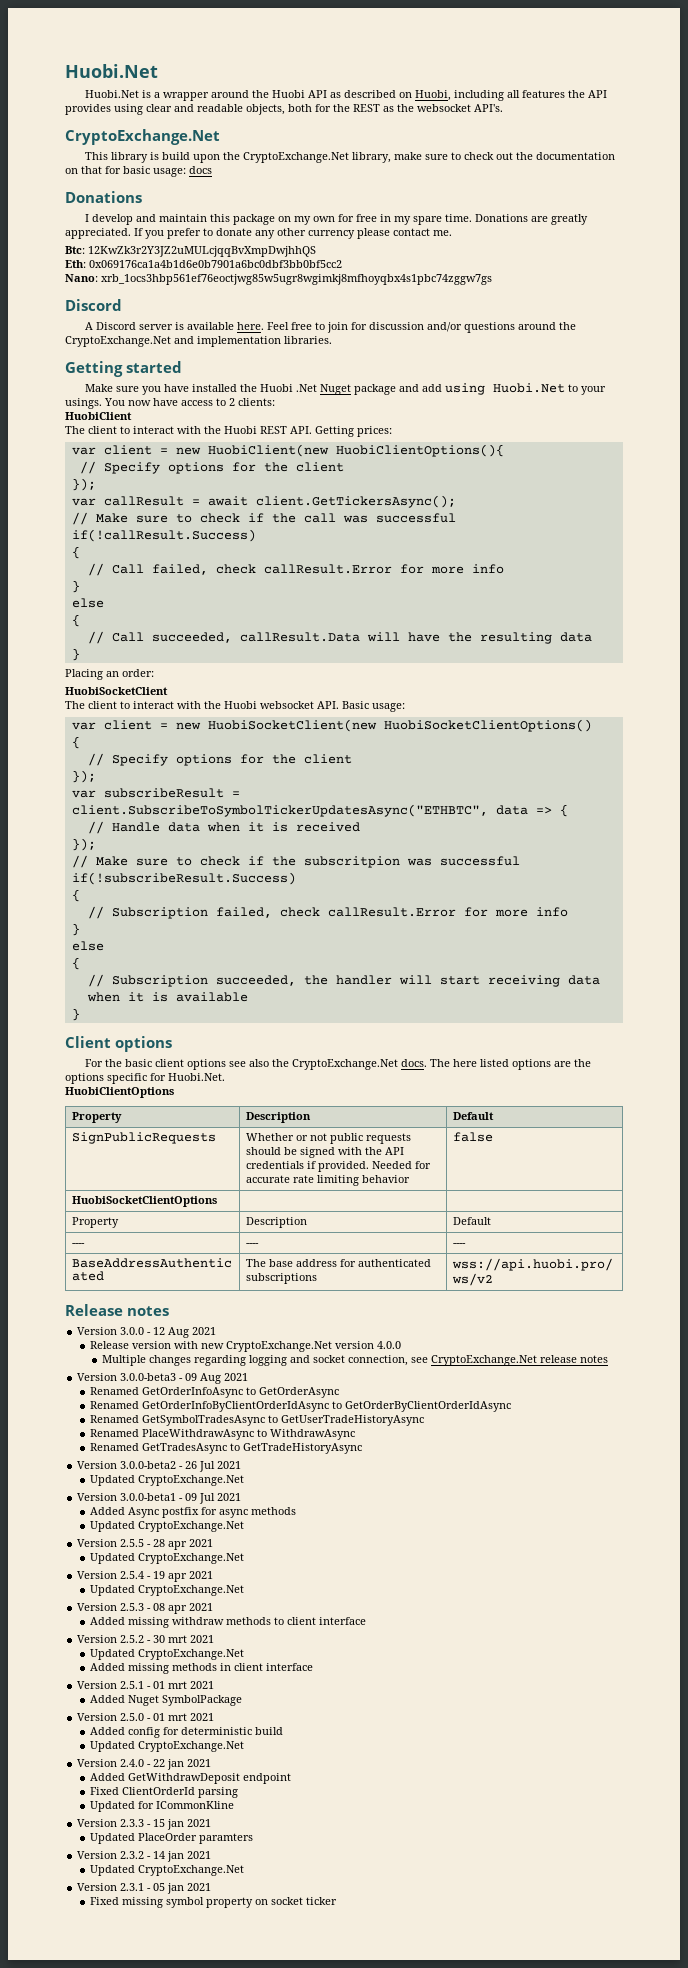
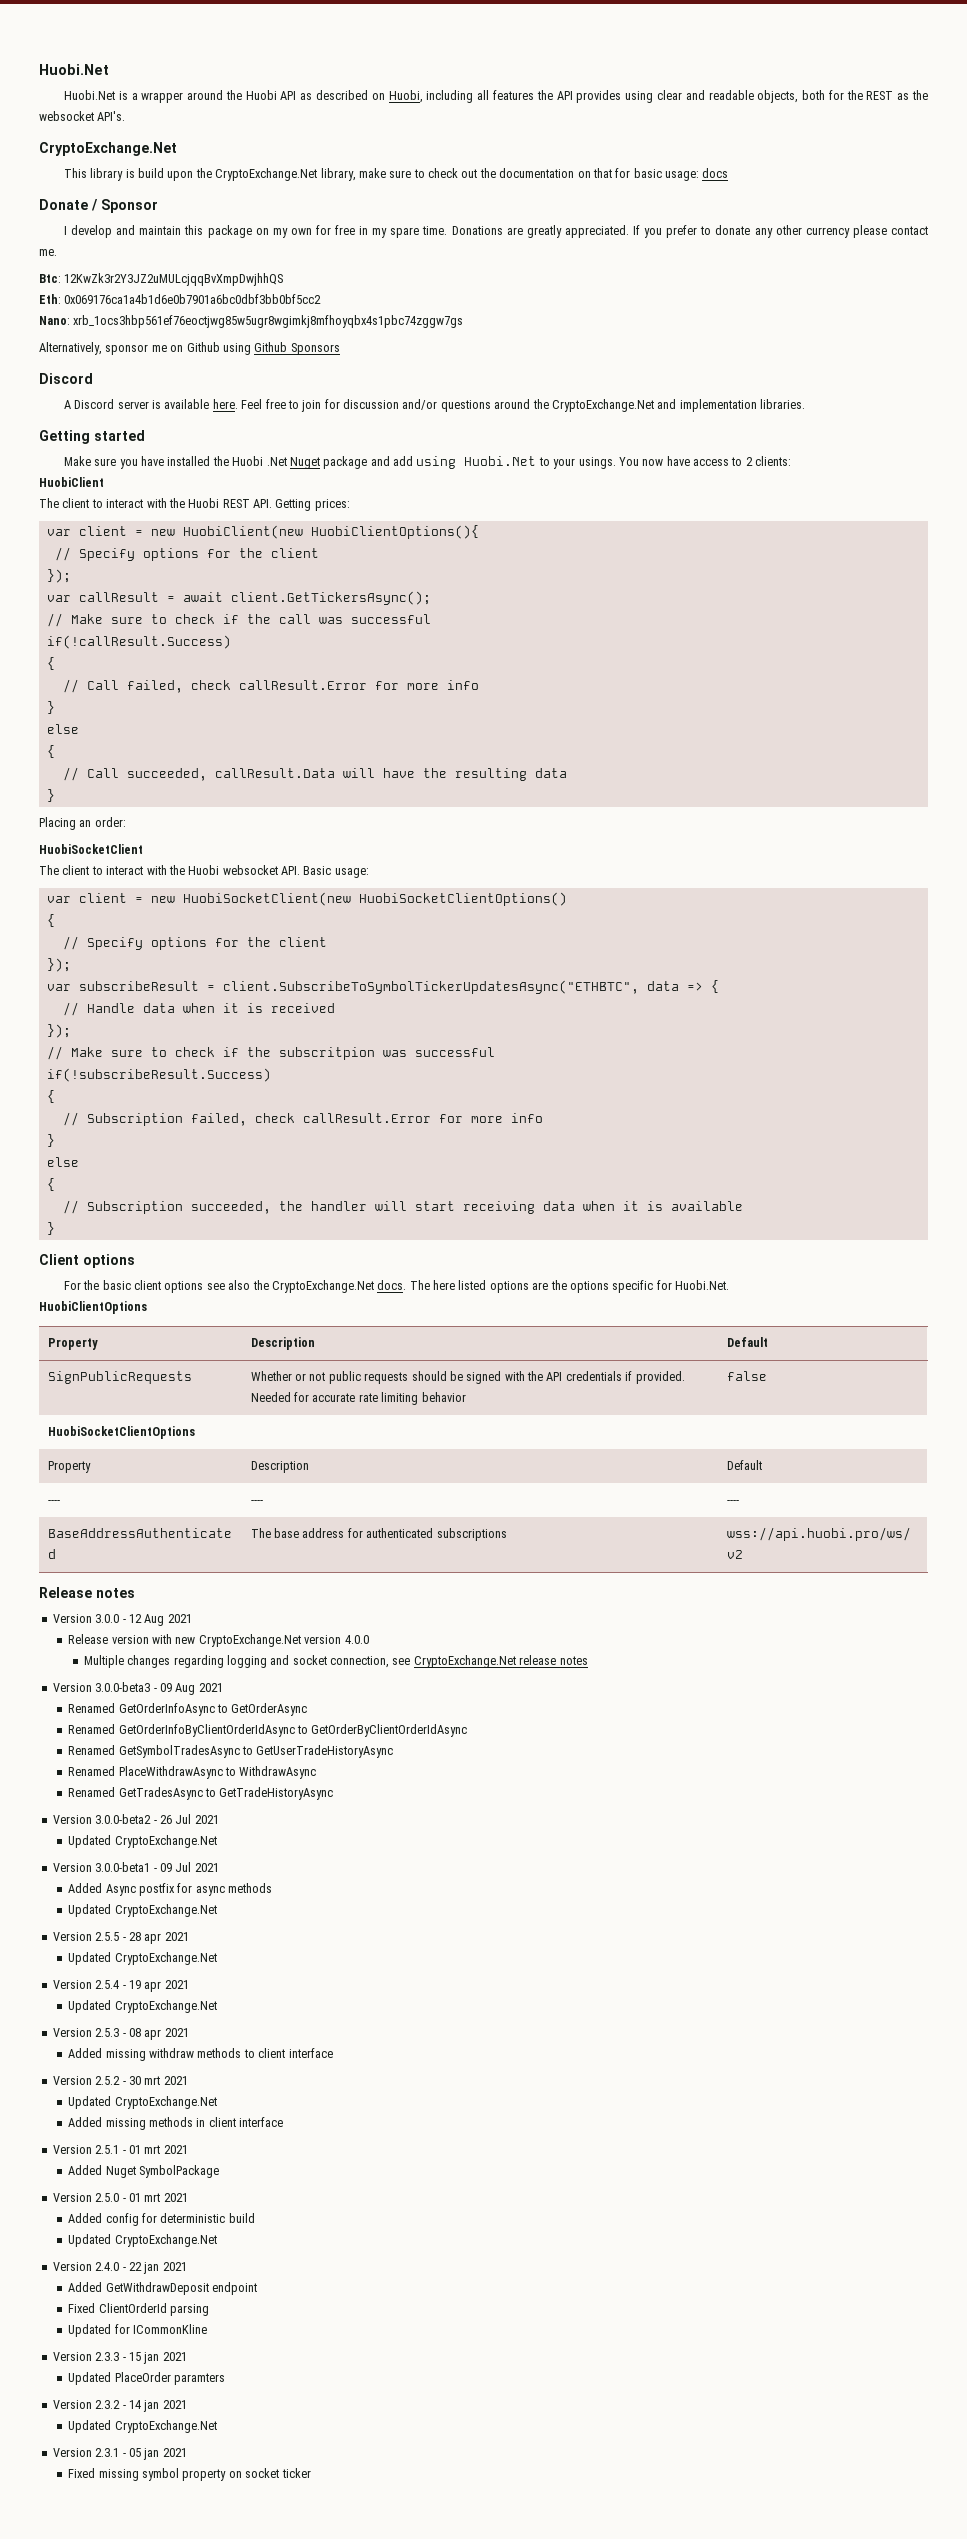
[65,191,142,203] Donations -> [39,199,158,213] Donate / Sponsor
(492, 279) none -> [39,342,340,355] // Alternatively, sponsor me on Github using Github Sponsors

